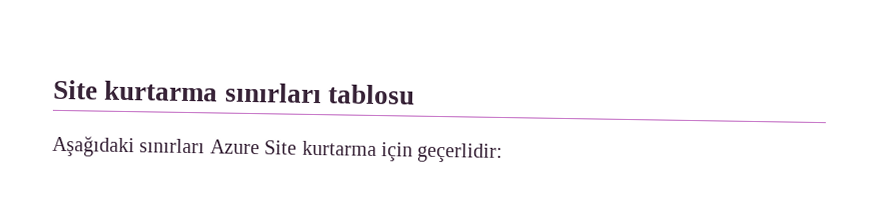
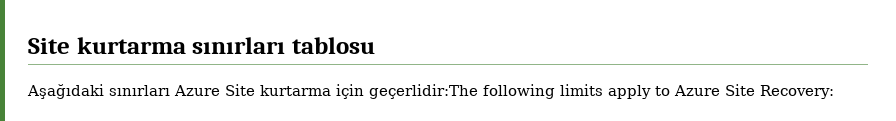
[417,142,504,164] geçerlidir: -> [369,84,834,99] geçerlidir:The following limits apply to Azure Site Recovery:

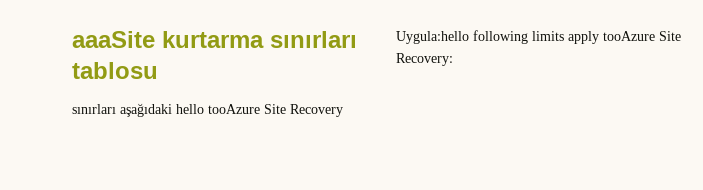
[28,38,70,54] Site -> [72,31,155,48] aaaSite
[27,84,478,99] Aşağıdaki sınırları Azure Site kurtarma için geçerlidir:The -> [72,103,343,117] [396,31,469,44] sınırları aşağıdaki hello tooAzure Site Recovery Uygula:hello
[655,85,720,96] to Azure -> [603,31,655,41] tooAzure

